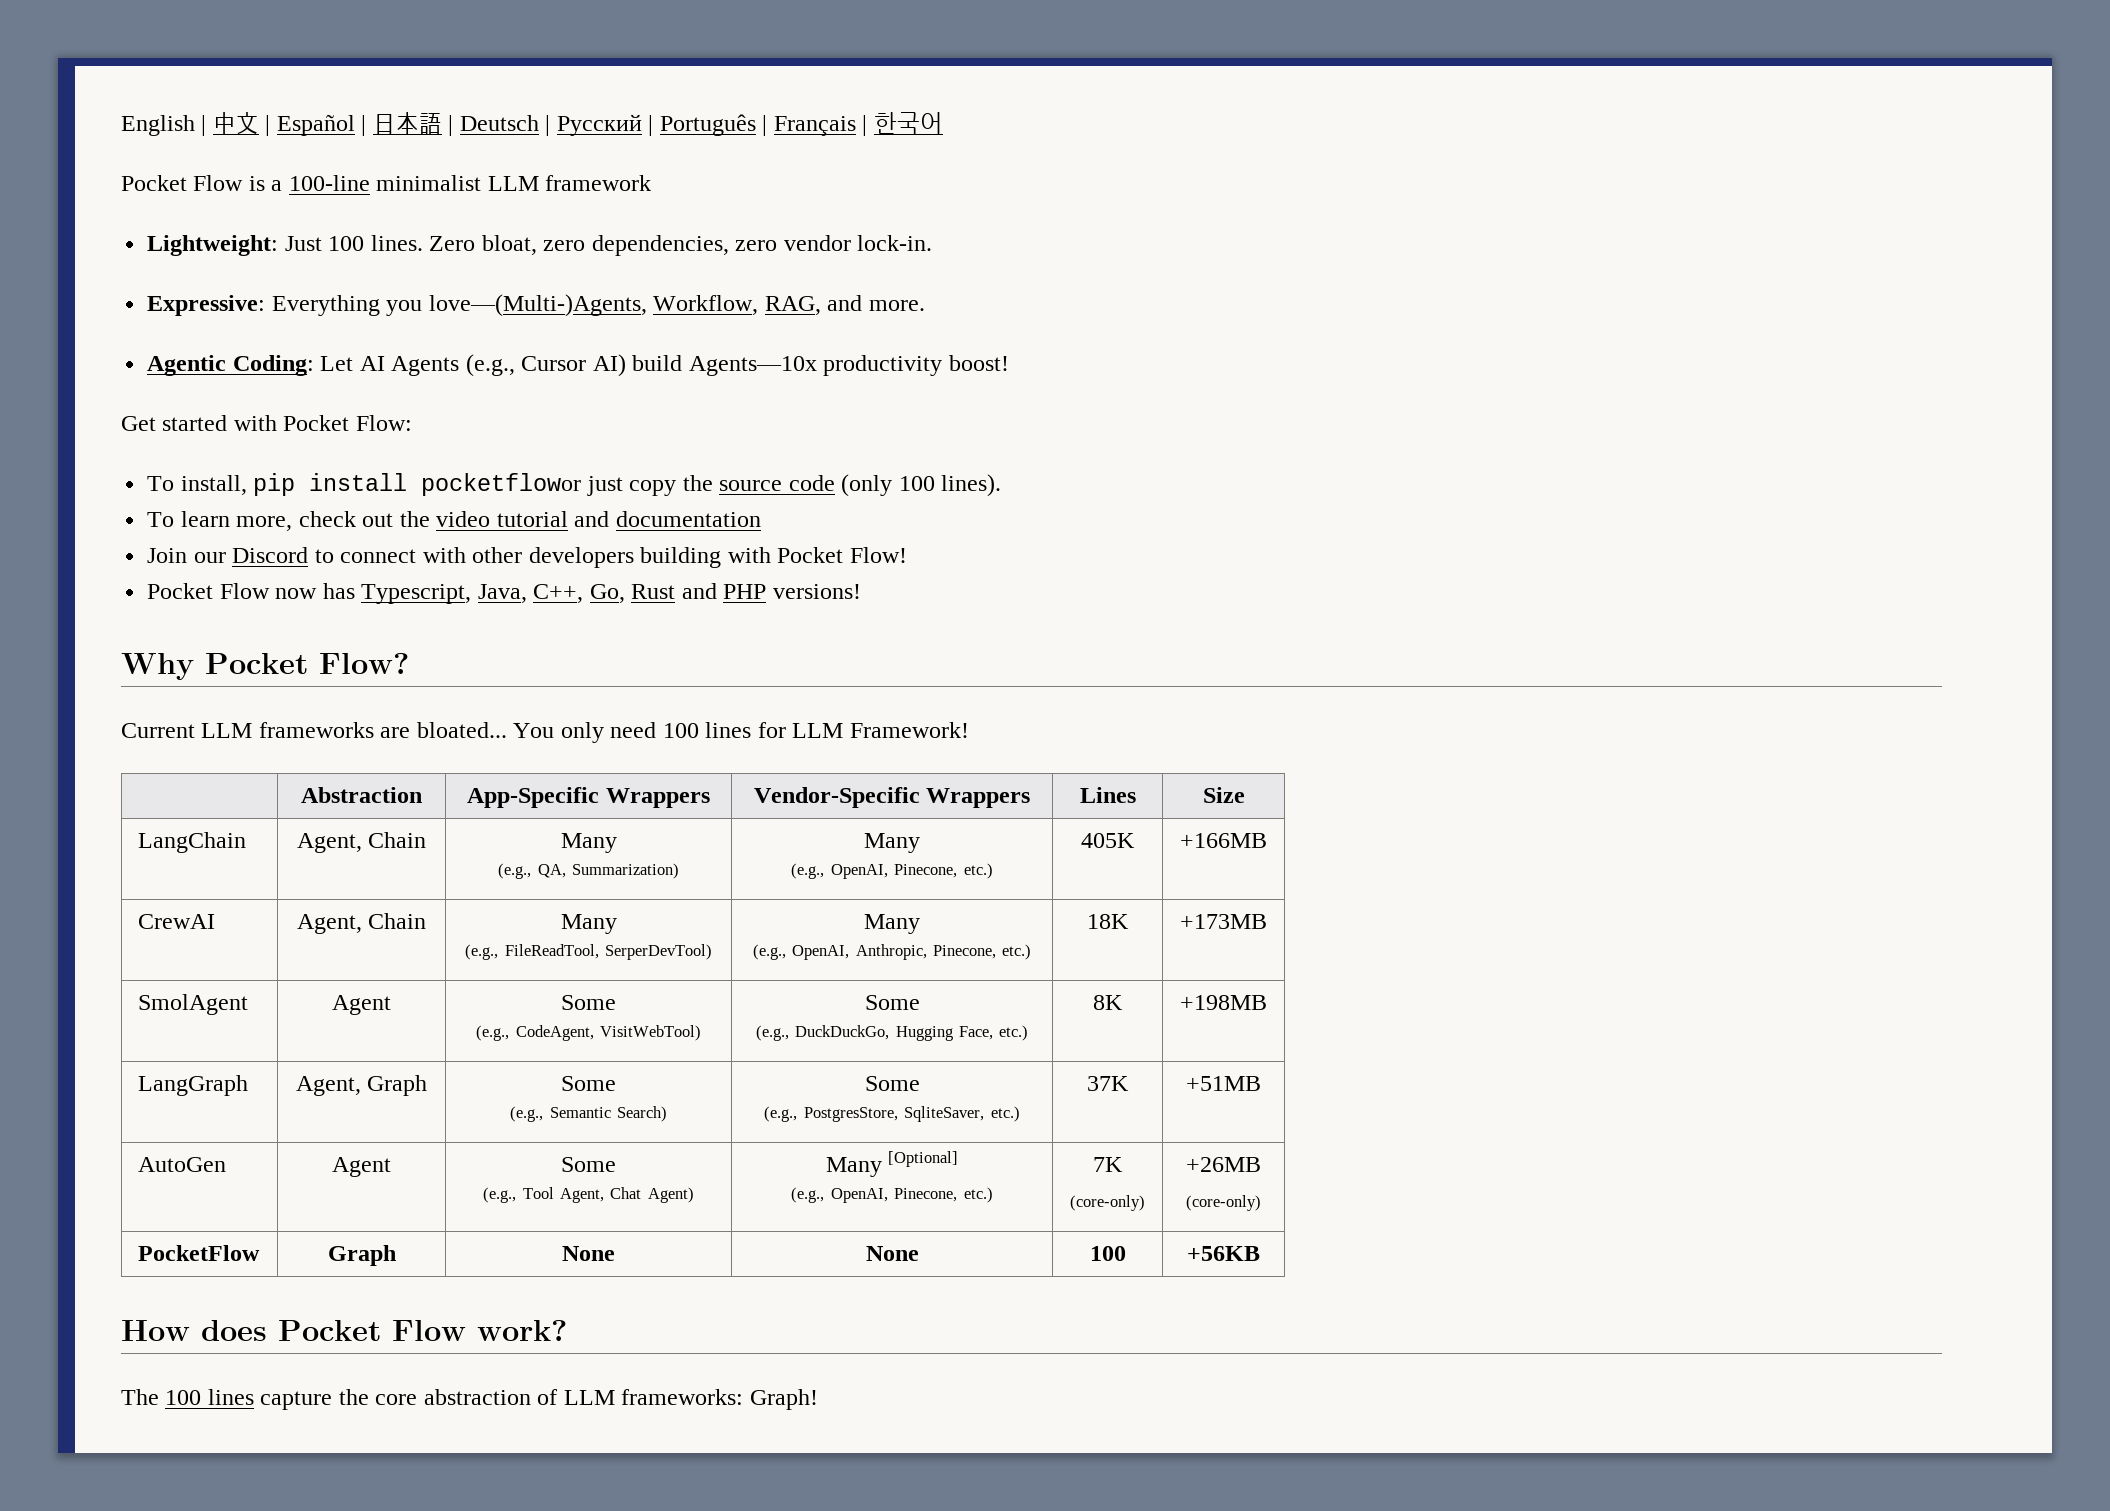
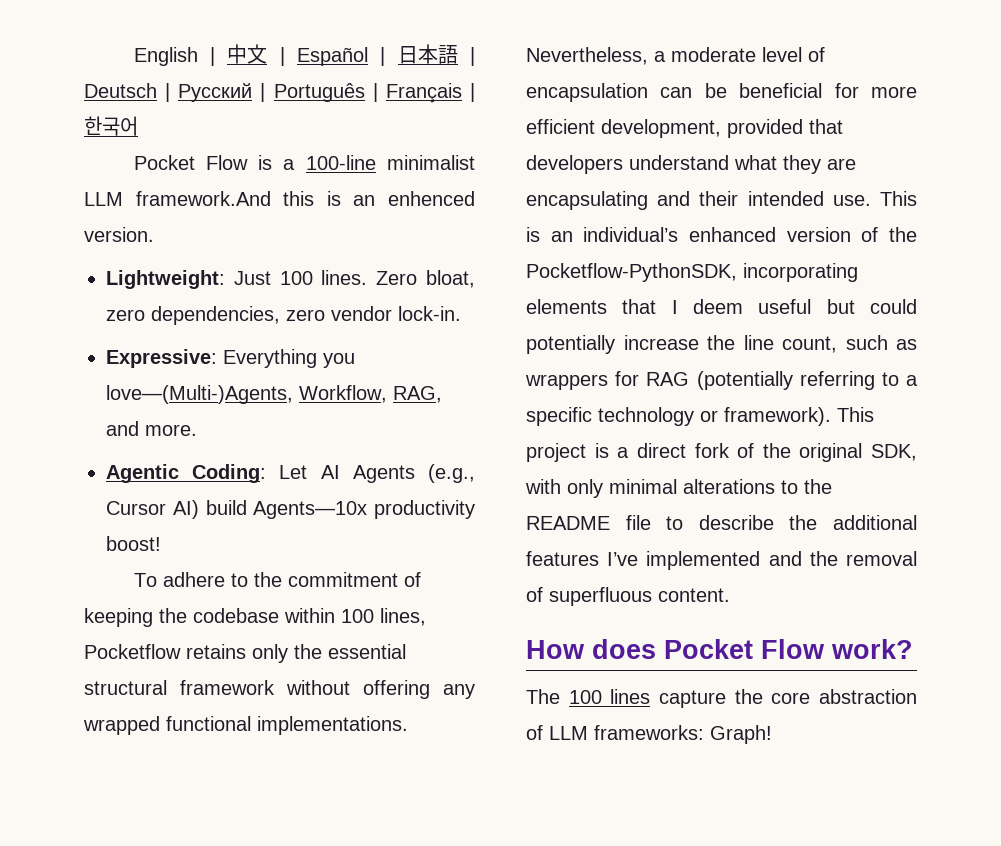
[545,175,652,191] framework -> [135,191,475,206] [84,227,154,242] framework.And this is an enhenced version.
[121,415,412,431] [147,473,1002,497] [147,511,761,531] [147,547,907,568] [147,583,861,604] [121,653,409,680] [121,722,969,743] [301,787,422,803] [467,787,710,808] [753,787,1031,808] [1079,787,1136,803] [1202,787,1245,803] [138,832,247,853] [296,832,427,853] [560,833,617,853] [498,863,679,879] [864,833,920,853] [791,863,993,879] [1081,833,1135,848] [1180,833,1267,848] [138,914,216,929] [296,913,427,934] [560,914,617,934] [465,944,712,960] [864,914,920,934] [752,944,1032,960] [1087,914,1129,929] [1180,914,1267,929] [138,994,249,1015] [332,995,391,1015] [561,995,616,1010] [476,1025,701,1041] [864,995,920,1010] [755,1025,1029,1041] [1093,995,1123,1010] [1180,995,1267,1010] [138,1075,249,1096] [295,1075,428,1096] [561,1076,616,1091] [510,1106,667,1122] [864,1076,920,1091] [764,1106,1020,1122] [1087,1076,1129,1091] [1186,1076,1261,1091] [138,1157,227,1172] [332,1157,391,1177] [561,1157,616,1172] [483,1187,694,1203] [825,1151,959,1177] [791,1187,993,1203] [1093,1157,1123,1172] [1070,1195,1145,1211] [1186,1157,1261,1172] [1186,1195,1261,1211] [138,1245,261,1261] [327,1245,396,1266] [562,1246,615,1261] [865,1246,919,1261] [1089,1246,1126,1261] [1187,1246,1260,1261] Get started with Pocket Flow: // To install, pip install pocketflowor just copy the source code (only 100 lines). // To learn more, check out the video tutorial and documentation // Join our Discord to connect with other developers building with Pocket Flow! // Pocket Flow now has Typescript, Java, C++, Go, Rust and PHP versions! // Why Pocket Flow? // Current LLM frameworks are bloated... You only need 100 lines for LLM Framework! // | Abstraction | App-Specific Wrappers | Vendor-Specific Wrappers | Lines | Size // LangChain | Agent, Chain | Many // (e.g., QA, Summarization) | Many // (e.g., OpenAI, Pinecone, etc.) | 405K | +166MB // CrewAI | Agent, Chain | Many // (e.g., FileReadTool, SerperDevTool) | Many // (e.g., OpenAI, Anthropic, Pinecone, etc.) | 18K | +173MB // SmolAgent | Agent | Some // (e.g., CodeAgent, VisitWebTool) | Some // (e.g., DuckDuckGo, Hugging Face, etc.) | 8K | +198MB // LangGraph | Agent, Graph | Some // (e.g., Semantic Search) | Some // (e.g., PostgresStore, SqliteSaver, etc.) | 37K | +51MB // AutoGen | Agent | Some // (e.g., Tool Agent, Chat Agent) | Many [Optional] // (e.g., OpenAI, Pinecone, etc.) | 7K // (core-only) | +26MB // (core-only) // PocketFlow | Graph | None | None | 100 | +56KB -> [133,572,421,587] [84,608,426,627] [84,644,406,663] [84,680,475,699] [83,716,408,735] [526,47,825,65] [526,83,917,102] [526,119,843,138] [526,155,856,174] [526,191,917,210] [526,227,917,242] [526,263,858,282] [526,299,917,314] [526,335,917,354] [525,371,918,390] [526,407,874,426] [526,443,917,462] [525,479,832,498] [526,515,917,530] [526,551,917,570] [526,587,730,606] To adhere to the commitment of keeping the codebase within 100 lines, Pocketflow retains only the essential structural framework without offering any wrapped functional implementations. Nevertheless, a moderate level of encapsulation can be beneficial for more efficient development, provided that developers understand what they are encapsulating and their intended use. This is an individual’s enhanced version of the Pocketflow-PythonSDK, incorporating elements that I deem useful but could potentially increase the line count, such as wrappers for RAG (potentially referring to a specific technology or framework). This project is a direct fork of the original SDK, with only minimal alterations to the README file to describe the additional features I’ve implemented and the removal of superfluous content.

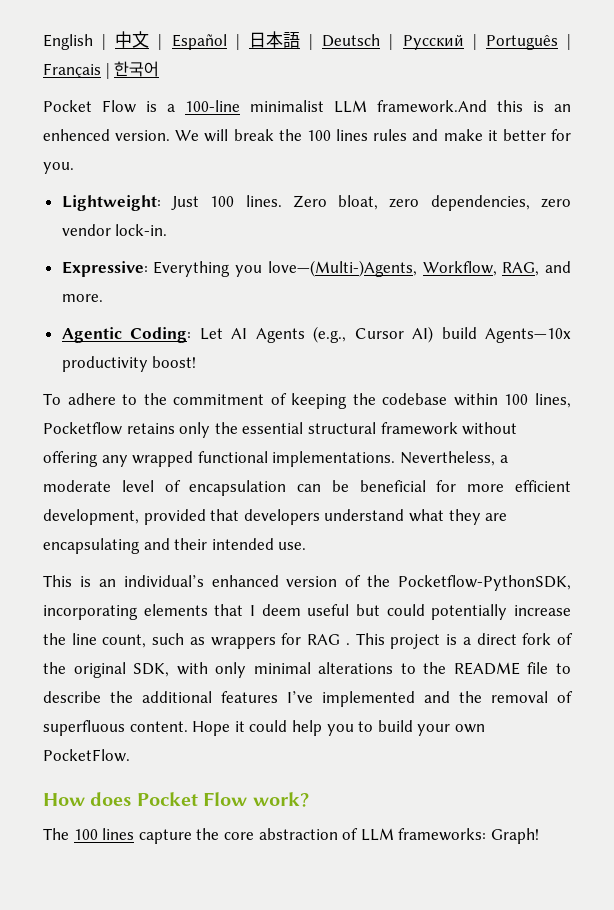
(154, 234) none -> [175,129,571,142] [43,162,74,174] We will break the 100 lines rules and make it better for you.
(871, 200) none -> (307, 546) //
[696,371,918,390] [526,407,831,426] (potentially referring to a specific technology or framework). -> [345,643,350,645] .
(730, 595) none -> [192,720,485,736] [43,749,130,762] Hope it could help you to build your own PocketFlow.

